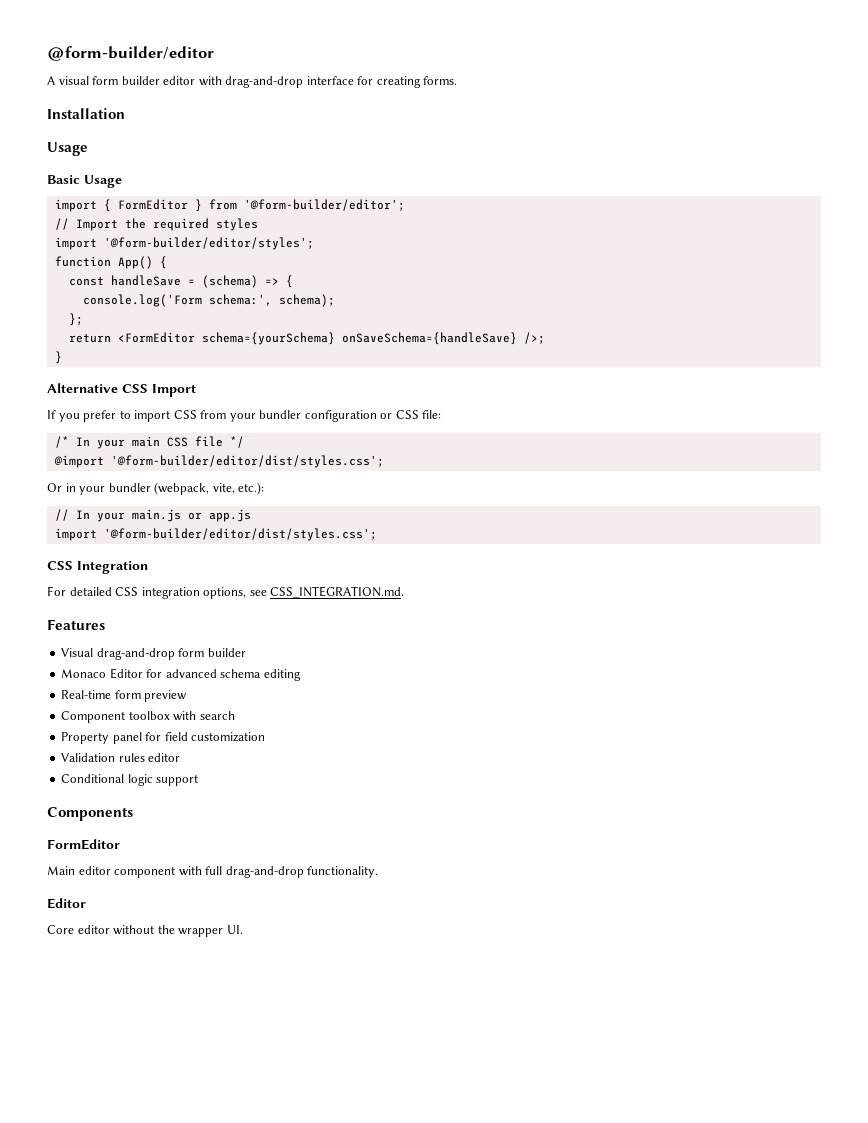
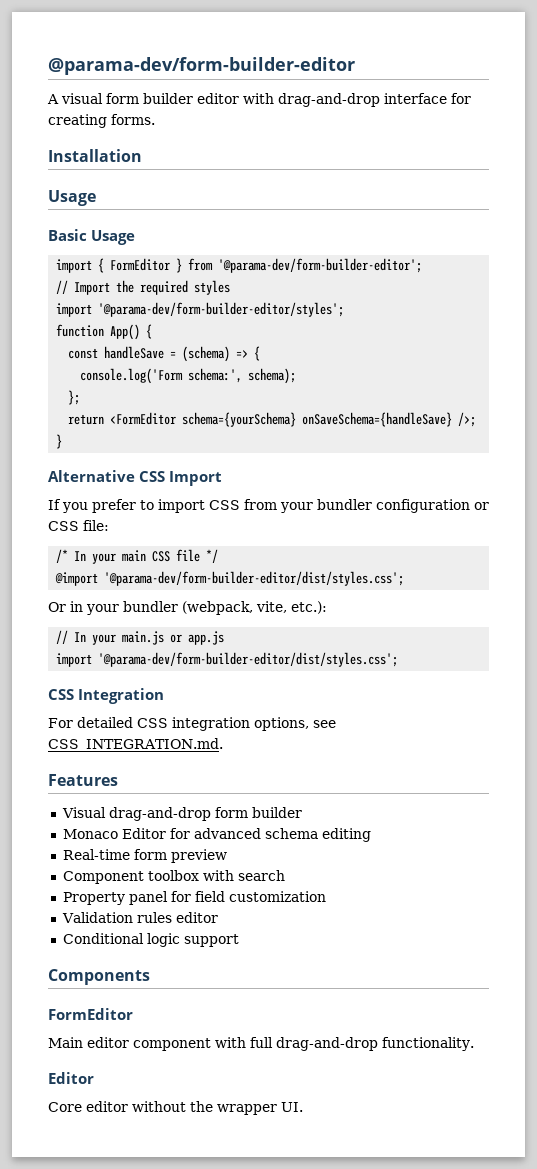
[47,46,214,61] @form-builder/editor -> [48,57,355,75] @parama-dev/form-builder-editor
[243,199,405,211] '@form-builder/editor'; -> [218,258,423,273] '@parama-dev/form-builder-editor';
[103,237,314,250] '@form-builder/editor/styles'; -> [98,302,345,317] '@parama-dev/form-builder-editor/styles';
[110,455,384,468] '@form-builder/editor/dist/styles.css'; -> [104,571,405,586] '@parama-dev/form-builder-editor/dist/styles.css';
[103,528,377,541] '@form-builder/editor/dist/styles.css'; -> [98,652,399,667] '@parama-dev/form-builder-editor/dist/styles.css';

